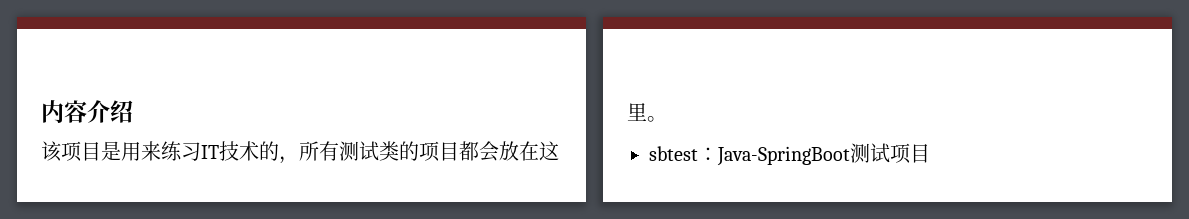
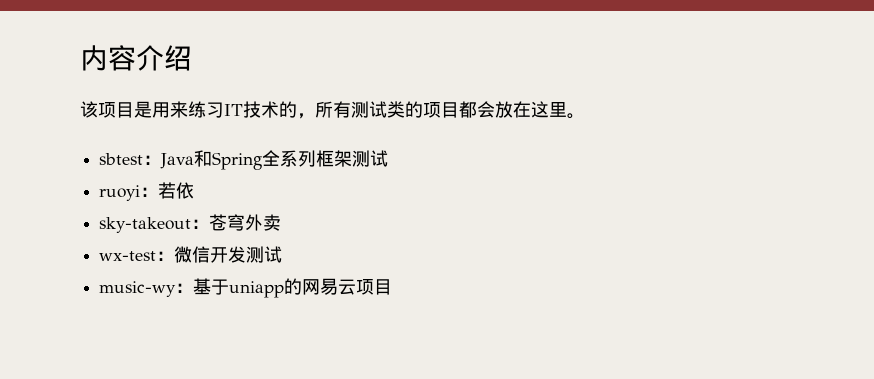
[717,143,890,166] Java-SpringBoot测试 -> [160,150,389,170] [99,182,195,201] [99,214,282,233] [99,246,283,263] [99,278,357,298] Java和Spring全系列框架测试 // ruoyi：若依 // sky-takeout：苍穹外卖 // wx-test：微信开发测试 // music-wy：基于uniapp的网易云

